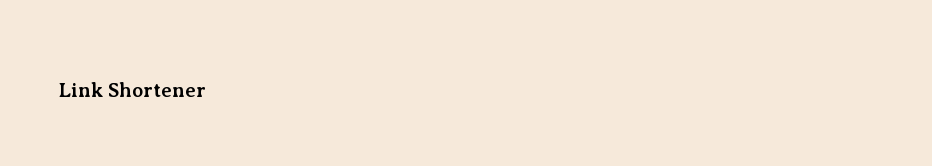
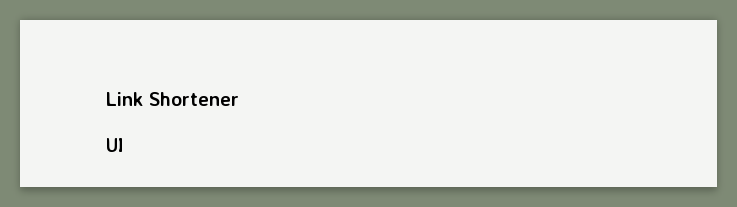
(207, 89) none -> [106,138,123,152] // UI

